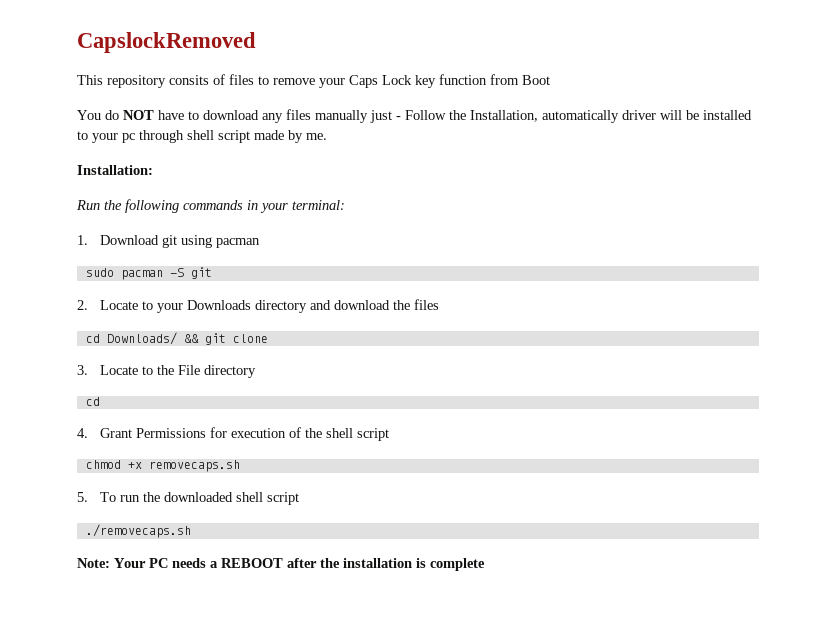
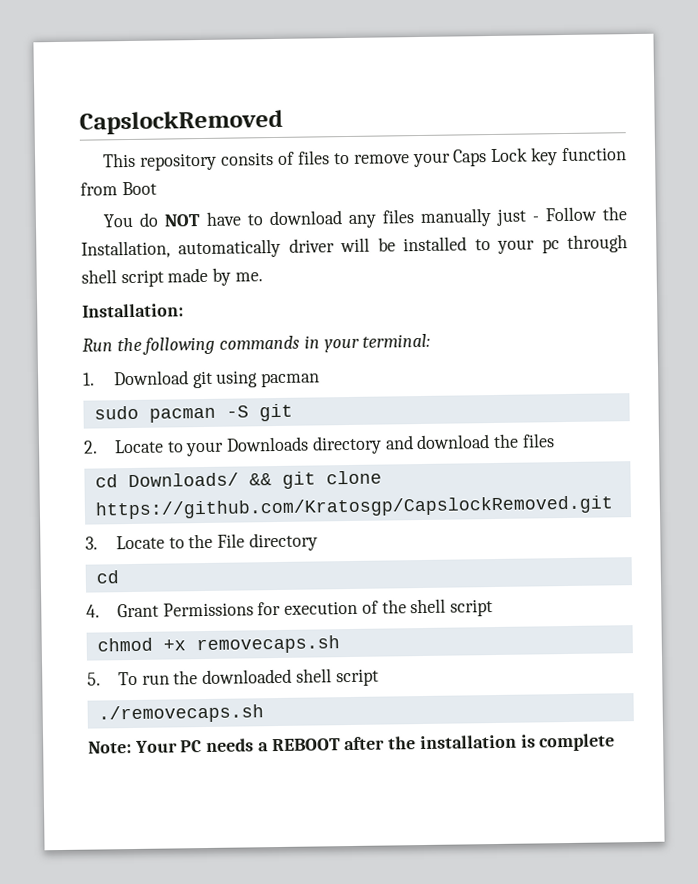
(268, 338) none -> [94,495,613,520] https://github.com/Kratosgp/CapslockRemoved.git

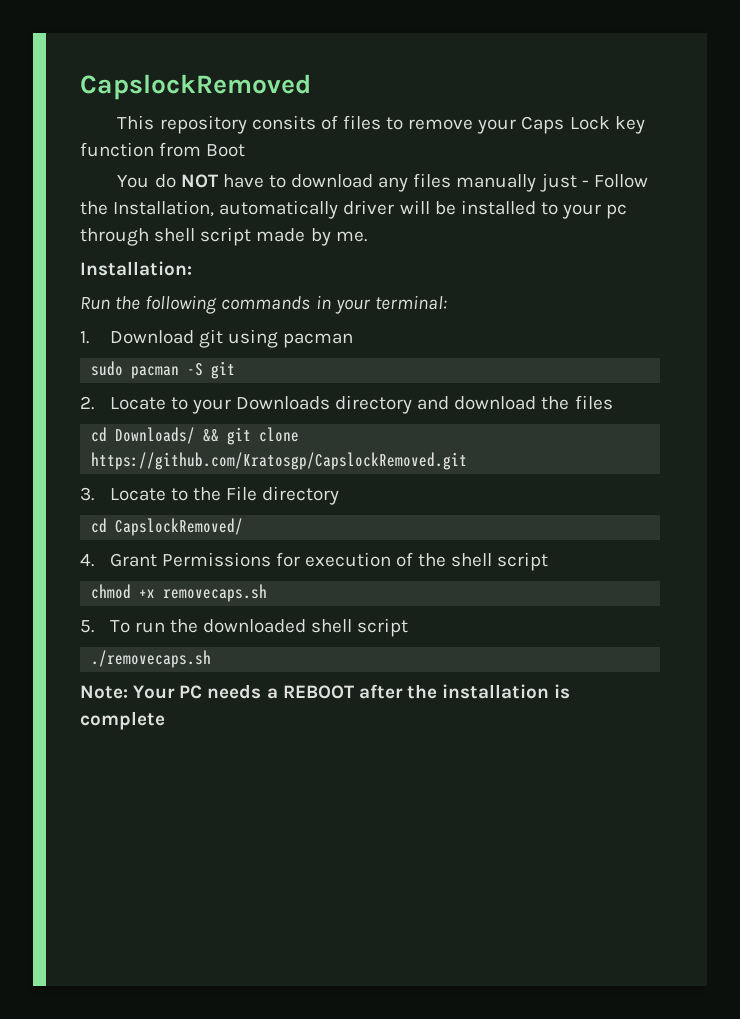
(119, 577) none -> [115,518,244,536] CapslockRemoved/

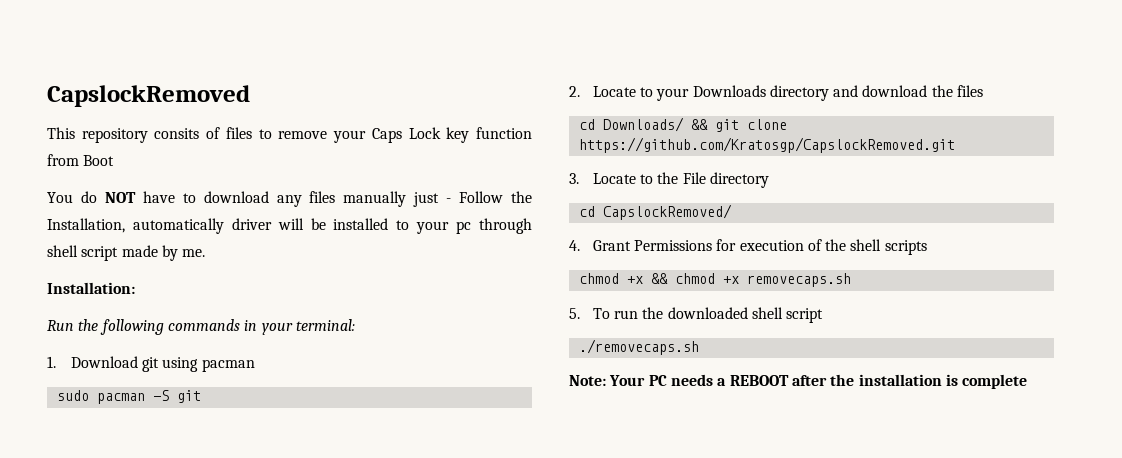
[497,552,549,571] [91,584,156,599] script // chmod +x -> [884,240,927,255] [578,273,739,284] scripts // chmod +x && chmod +x

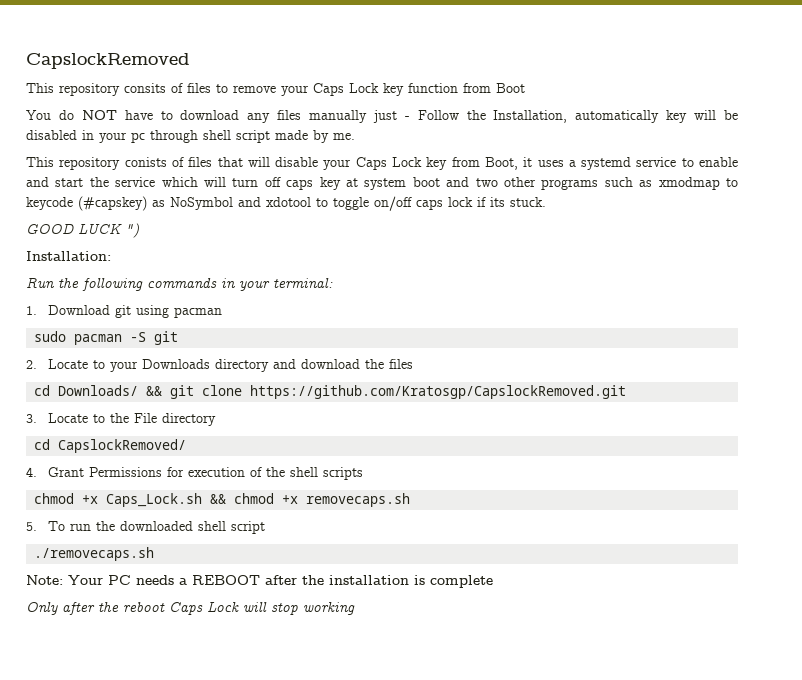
[231,218,272,230] driver -> [666,110,688,123] key
[333,218,410,230] installed to -> [26,130,94,140] disabled in
(206, 253) none -> [26,157,738,170] [26,177,738,190] [26,196,546,211] [26,223,139,238] // This repository conists of files that will disable your Caps Lock key from Boot, it uses a systemd service to enable and start the service which will turn off caps key at system boot and two other programs such as xmodmap to keycode (#capskey) as NoSymbol and xdotool to toggle on/off caps lock if its stuck. // GOOD LUCK ")
(643, 280) none -> [106,493,203,507] Caps_Lock.sh
(1028, 381) none -> [26,601,355,615] // Only after the reboot Caps Lock will stop working

